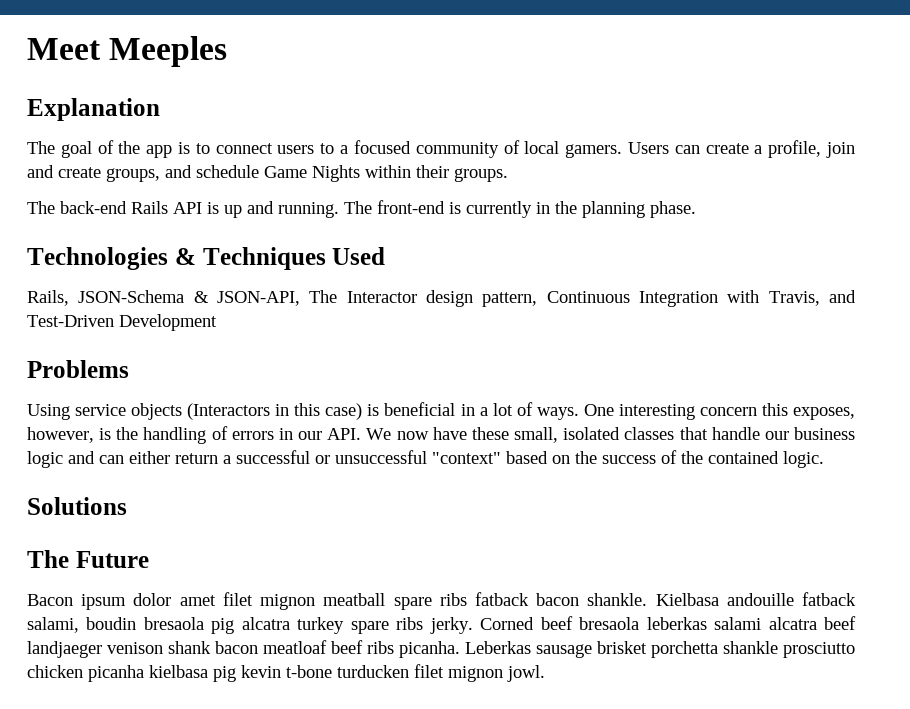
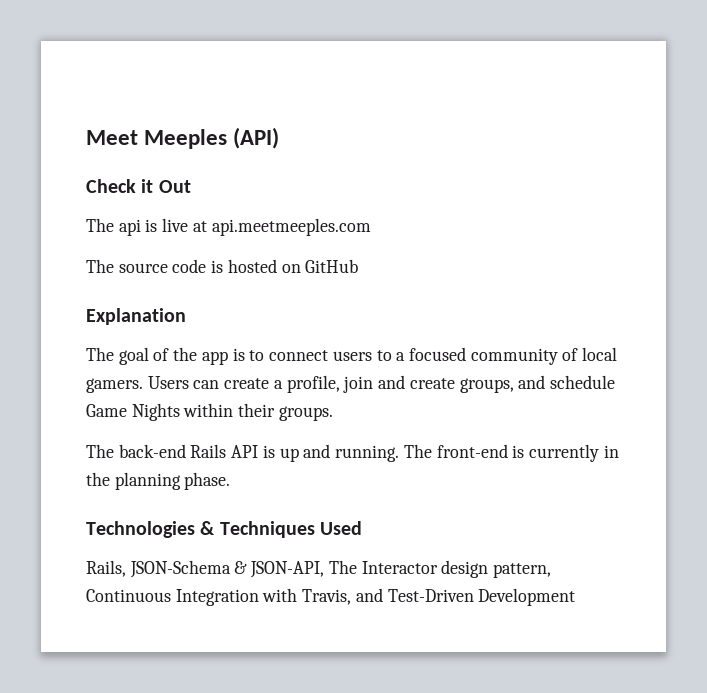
(228, 51) none -> [233,127,280,149] [86,179,191,193] [86,218,371,236] [86,259,359,273] (API) // Check it Out // The api is live at api.meetmeeples.com // The source code is hosted on GitHub
[27,360,129,378] [27,402,855,420] [27,426,855,444] [27,450,824,468] [27,497,127,515] [27,550,149,568] [27,592,856,610] [27,616,856,634] [27,640,855,658] [27,664,545,682] // Problems // Using service objects (Interactors in this case) is beneficial in a lot of ways. One interesting concern this exposes, however, is the handling of errors in our API. We now have these small, isolated classes that handle our business logic and can either return a successful or unsuccessful "context" based on the success of the contained logic. // Solutions // The Future // Bacon ipsum dolor amet filet mignon meatball spare ribs fatback bacon shankle. Kielbasa andouille fatback salami, boudin bresaola pig alcatra turkey spare ribs jerky. Corned beef bresaola leberkas salami alcatra beef landjaeger venison shank bacon meatloaf beef ribs picanha. Leberkas sausage brisket porchetta shankle prosciutto chicken picanha kielbasa pig kevin t-bone turducken filet mignon jowl. -> (576, 597) none

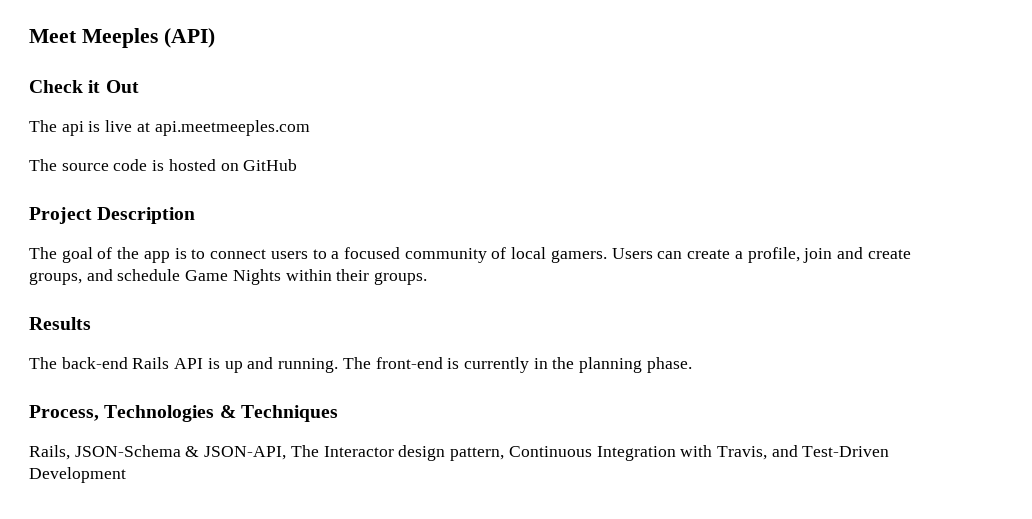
[86,308,186,325] Explanation -> [29,207,196,224] Project Description
(333, 413) none -> [29,317,91,330] // Results
(231, 481) none -> [29,405,99,421] Process,
[320,521,363,535] Used -> (338, 413) none

